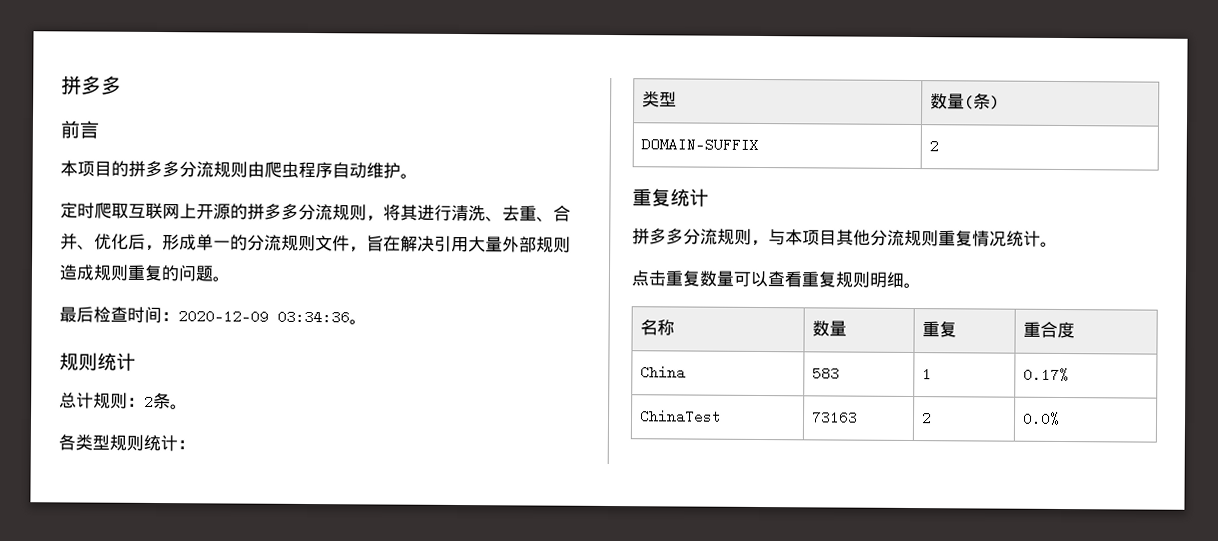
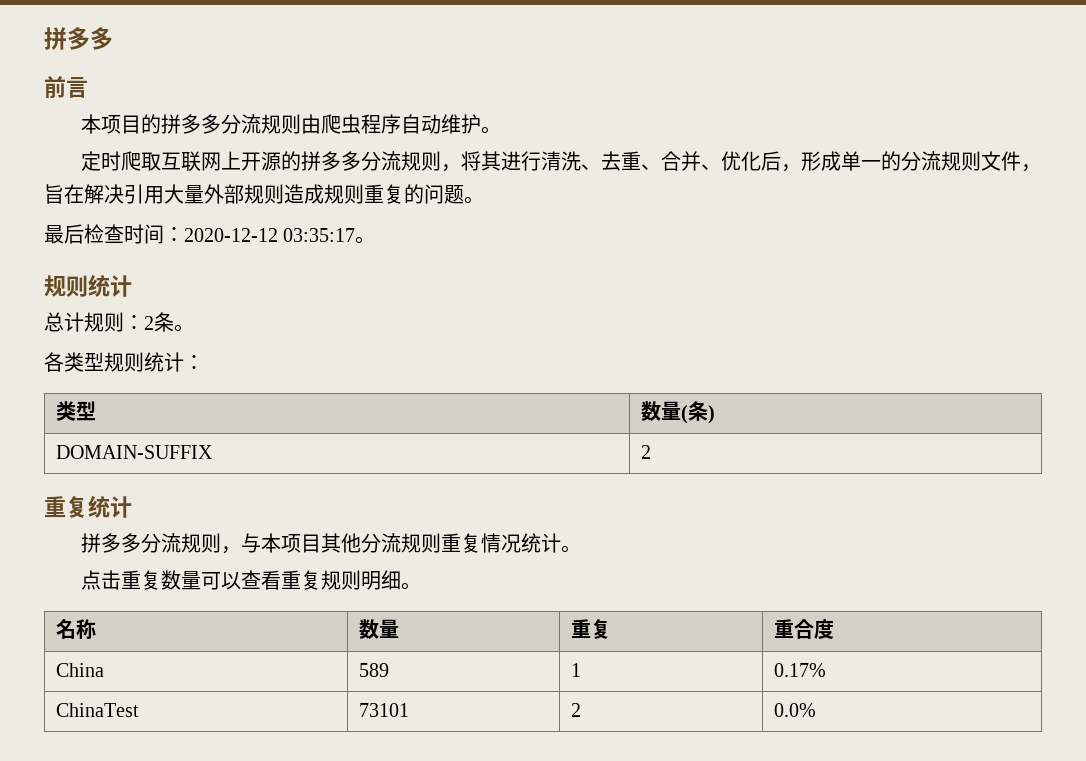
[178,309,350,325] 2020-12-09 03:34:36 -> [184,228,356,242] 2020-12-12 03:35:17
[811,366,840,381] 583 -> [359,663,390,677] 589
[810,410,858,425] 73163 -> [359,703,410,717] 73101

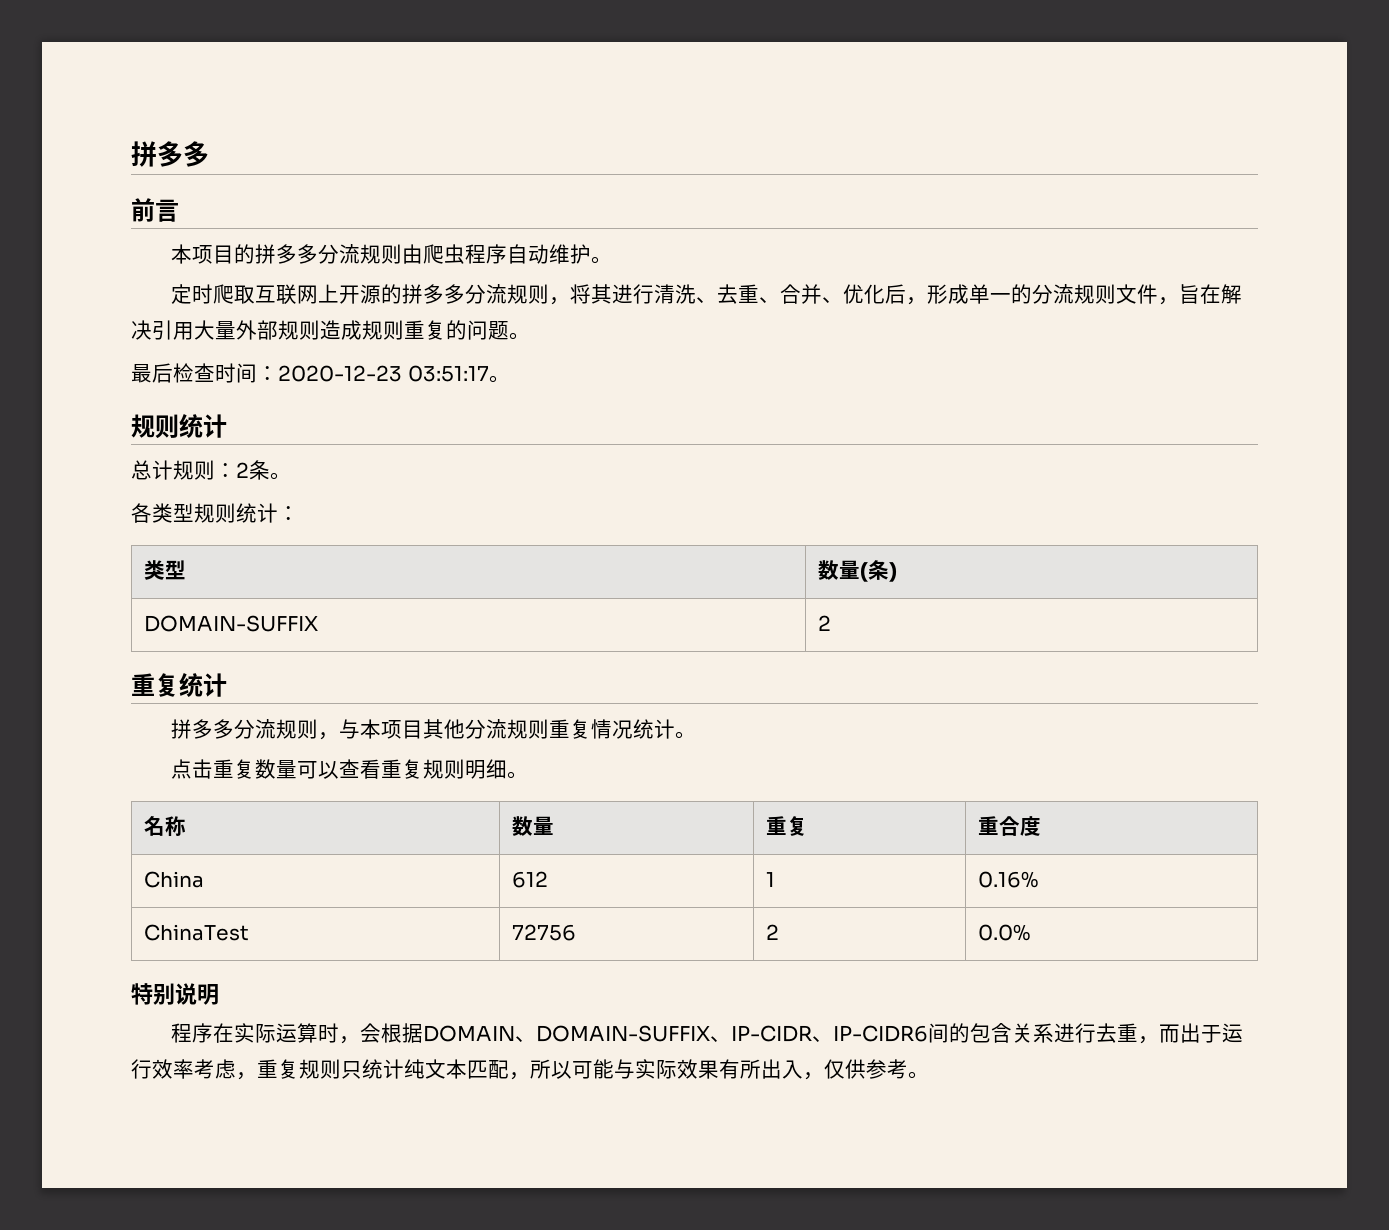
[184,228,356,242] 2020-12-12 03:35:17 -> [278,365,489,382] 2020-12-23 03:51:17
[359,663,390,677] [571,663,582,677] [774,663,827,677] 589 | 1 | 0.17% -> [511,871,548,888] [765,872,775,887] [977,871,1038,888] 612 | 1 | 0.16%
[359,703,410,717] 73101 -> [511,924,576,941] 72756
(817, 710) none -> [131,983,219,1005] [171,1023,1244,1044] [131,1059,929,1080] // 特别说明 // 程序在实际运算时，会根据DOMAIN、DOMAIN-SUFFIX、IP-CIDR、IP-CIDR6间的包含关系进行去重，而出于运行效率考虑，重复规则只统计纯文本匹配，所以可能与实际效果有所出入，仅供参考。

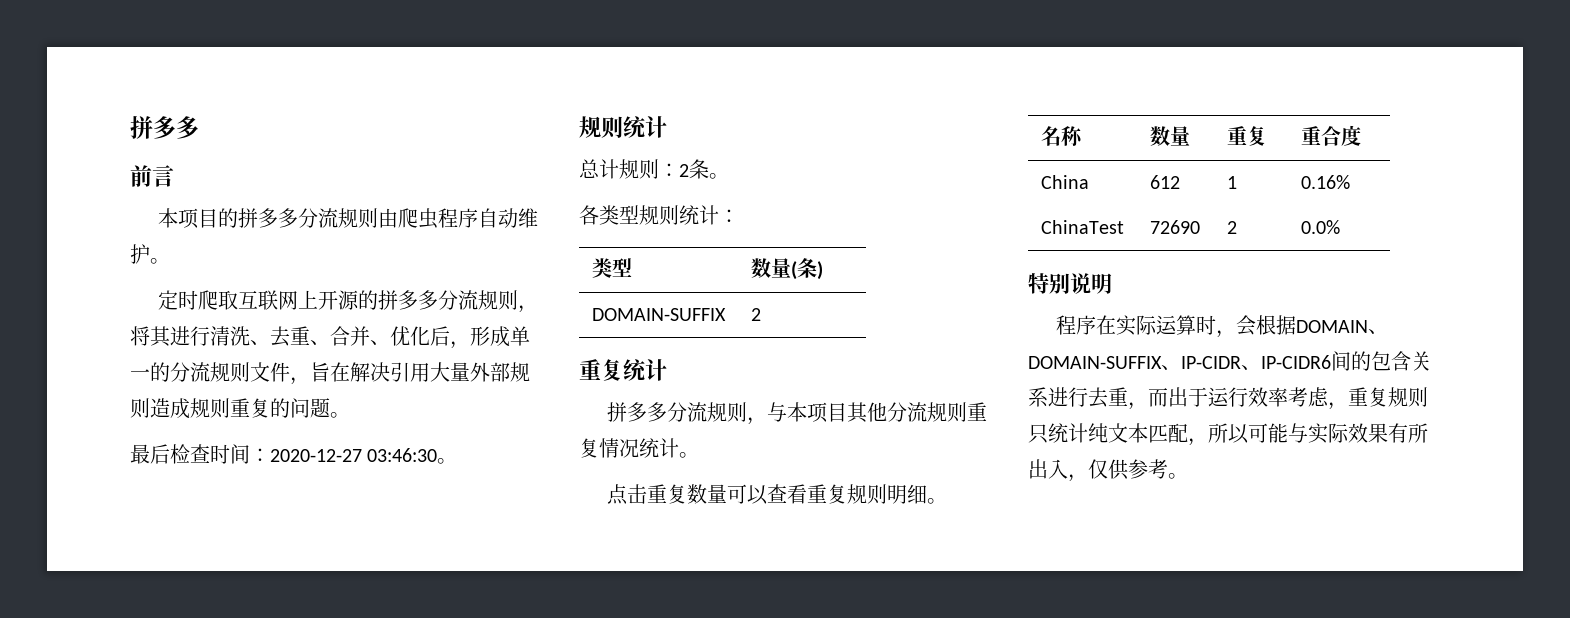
[278,365,489,382] 2020-12-23 03:51:17 -> [270,448,438,462] 2020-12-27 03:46:30
[511,924,576,941] 72756 -> [1149,220,1200,234] 72690

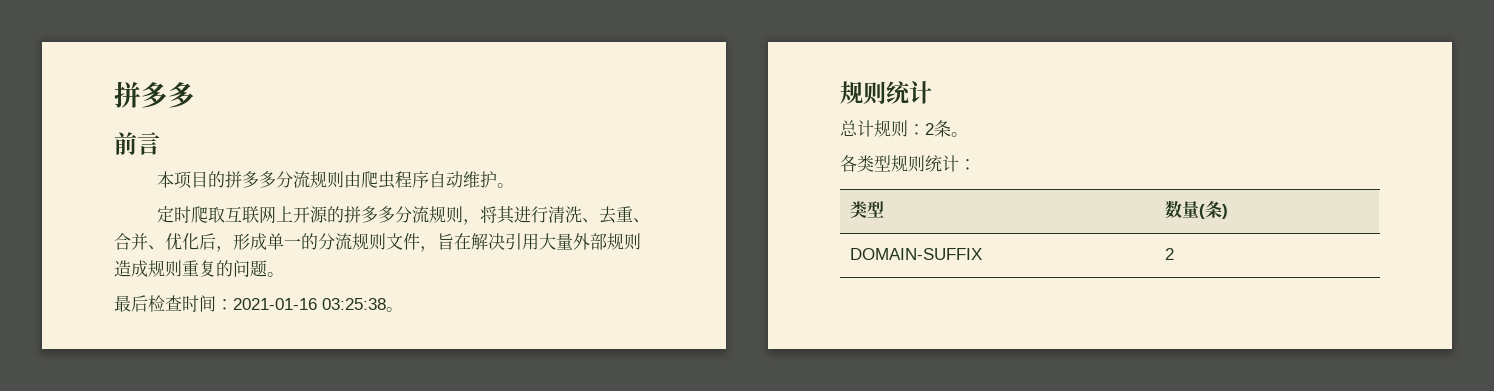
[270,448,438,462] 2020-12-27 03:46:30 -> [233,298,386,310] 2021-01-16 03:25:38
[579,359,667,381] [607,402,988,425] [579,438,699,458] [607,484,948,505] [1040,126,1083,146] [1149,126,1190,146] [1226,126,1267,146] [1300,125,1361,146] [1040,175,1089,189] [1149,175,1180,189] [1226,176,1237,189] [1300,175,1350,189] [1040,220,1124,234] [1149,220,1200,234] [1226,221,1237,234] [1300,220,1340,234] [1028,273,1112,294] [1056,315,1389,338] [1028,351,1431,371] [1028,387,1428,410] [1028,423,1428,446] [1028,459,1188,482] // 重复统计 // 拼多多分流规则，与本项目其他分流规则重复情况统计。 // 点击重复数量可以查看重复规则明细。 // 名称 | 数量 | 重复 | 重合度 // China | 612 | 1 | 0.16% // ChinaTest | 72690 | 2 | 0.0% // 特别说明 // 程序在实际运算时，会根据DOMAIN、DOMAIN-SUFFIX、IP-CIDR、IP-CIDR6间的包含关系进行去重，而出于运行效率考虑，重复规则只统计纯文本匹配，所以可能与实际效果有所出入，仅供参考。 -> (1175, 254) none

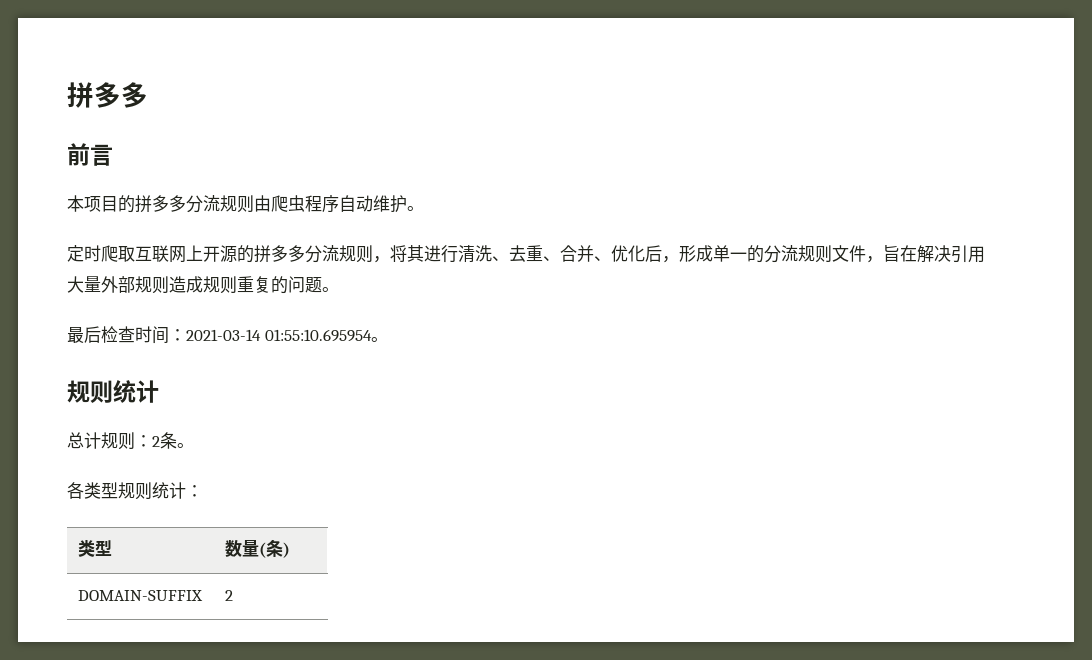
[233,298,386,310] 2021-01-16 03:25:38 -> [186,329,372,342] 2021-03-14 01:55:10.695954

